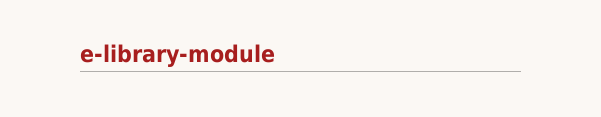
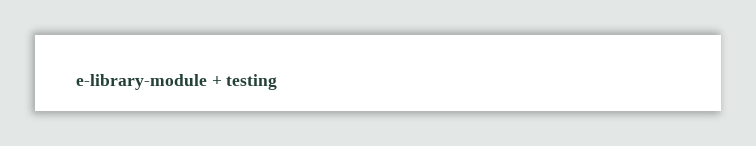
(275, 55) none -> [211,74,278,90] + testing

